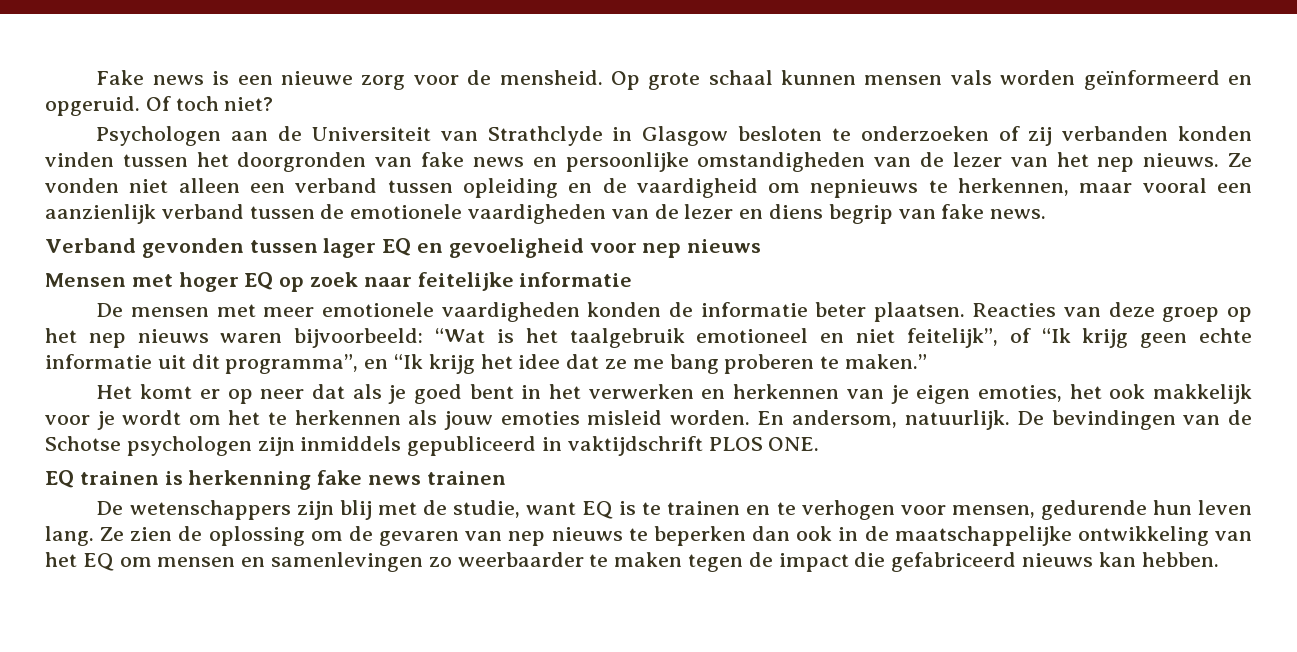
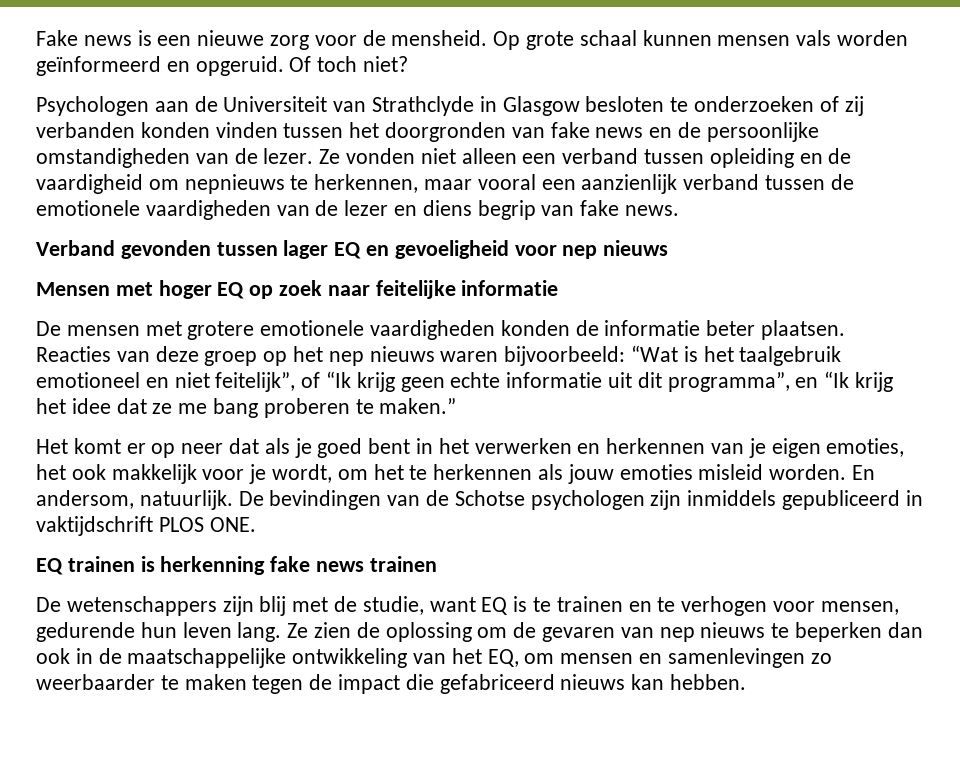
(557, 162) none -> [678,122,702,138] de
[952,152,1220,172] lezer van het nep nieuws. -> [263,148,314,164] lezer.
[263,307,315,317] meer -> [187,321,255,340] grotere
[122,410,182,425] wordt -> [272,464,333,483] wordt,
[82,553,114,571] EQ -> [487,649,519,667] EQ,

